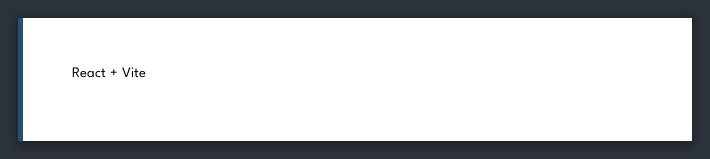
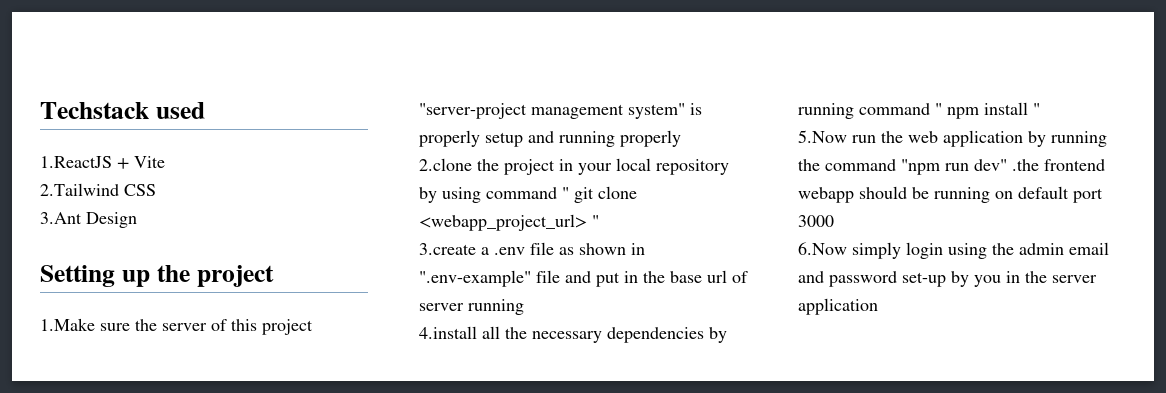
[72,67,106,78] React -> [40,102,205,119] [40,156,112,168] Techstack used // 1.ReactJS
(146, 72) none -> [40,183,156,196] [40,212,137,228] [40,265,274,287] [40,318,313,335] [419,103,702,119] [419,130,681,147] [419,158,729,175] [419,186,637,203] [419,214,599,231] [419,242,645,255] [419,270,748,287] [419,299,524,315] [419,326,727,343] [798,102,1040,119] [798,130,1107,147] [798,159,1105,175] [798,186,1103,203] [798,215,834,227] [798,242,1109,259] [798,271,1097,287] [798,298,878,315] // 2.Tailwind CSS // 3.Ant Design // Setting up the project // 1.Make sure the server of this project "server-project management system" is properly setup and running properly // 2.clone the project in your local repository by using command " git clone <webapp_project_url> " // 3.create a .env file as shown in ".env-example" file and put in the base url of server running // 4.install all the necessary dependencies by running command " npm install " // 5.Now run the web application by running the command "npm run dev" .the frontend webapp should be running on default port 3000 // 6.Now simply login using the admin email and password set-up by you in the server application

